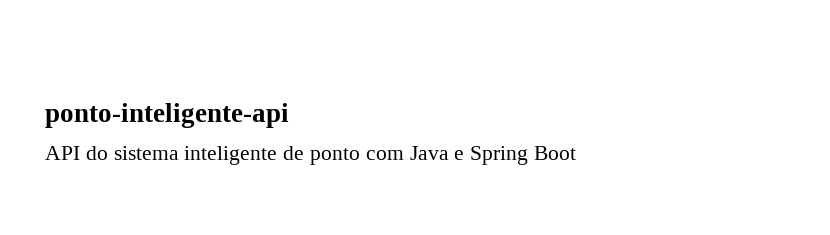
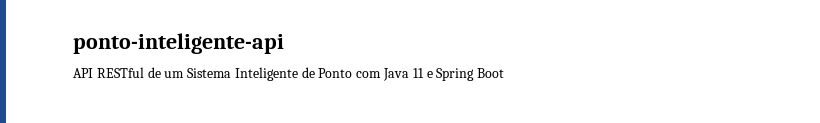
[85,146,361,165] do sistema inteligente de ponto -> [96,67,353,81] RESTful de um Sistema Inteligente de Ponto
(449, 153) none -> [412,68,424,78] 11

